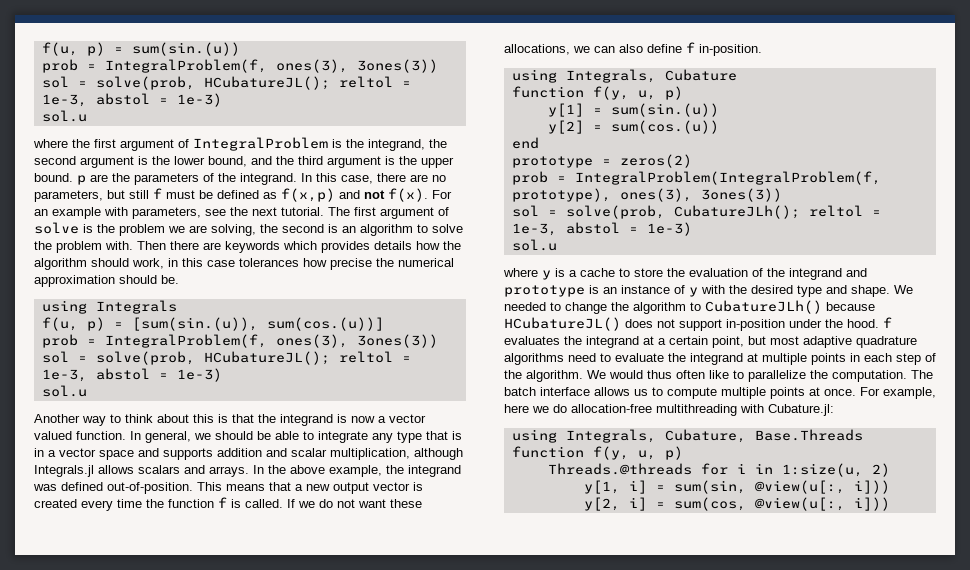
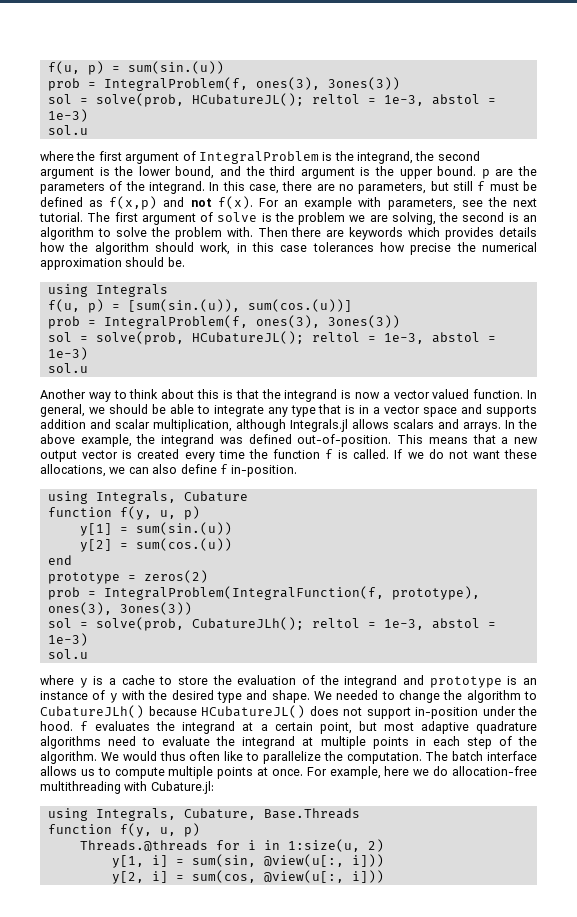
[574,171,881,185] IntegralProblem(IntegralProblem(f, -> [103,586,384,600] IntegralProblem(IntegralFunction(f,

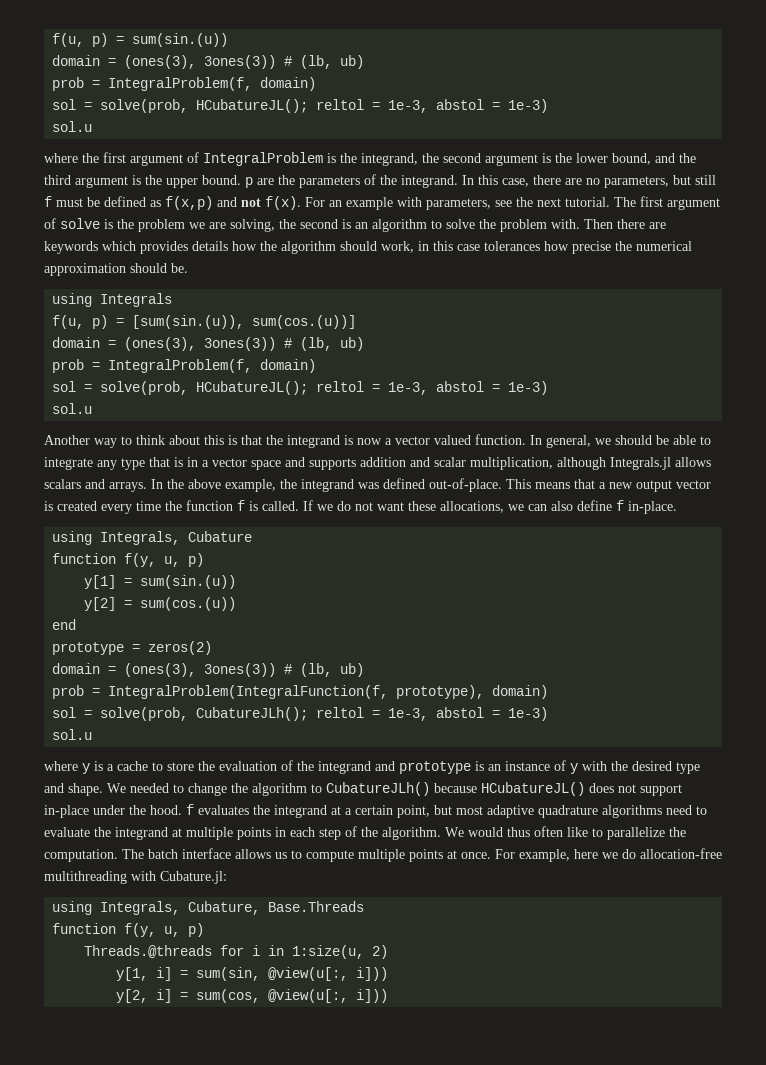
[47,77,400,91] // prob = IntegralProblem(f, ones(3), 3ones(3)) -> [52,55,365,69] [52,77,317,91] // domain = (ones(3), 3ones(3)) # (lb, ub) // prob = IntegralProblem(f, domain)
[47,315,400,329] // prob = IntegralProblem(f, ones(3), 3ones(3)) -> [52,337,365,351] [52,359,317,373] // domain = (ones(3), 3ones(3)) # (lb, ub) // prob = IntegralProblem(f, domain)
[297,434,392,447] out-of-position. -> [429,478,502,492] out-of-place.
[231,465,298,477] in-position. -> [628,501,677,514] in-place.
(208, 576) none -> [52,663,365,677] // domain = (ones(3), 3ones(3)) # (lb, ub)
[47,602,192,615] ones(3), 3ones(3)) -> [492,685,549,699] domain)
[415,707,478,719] in-position -> [44,805,89,818] in-place

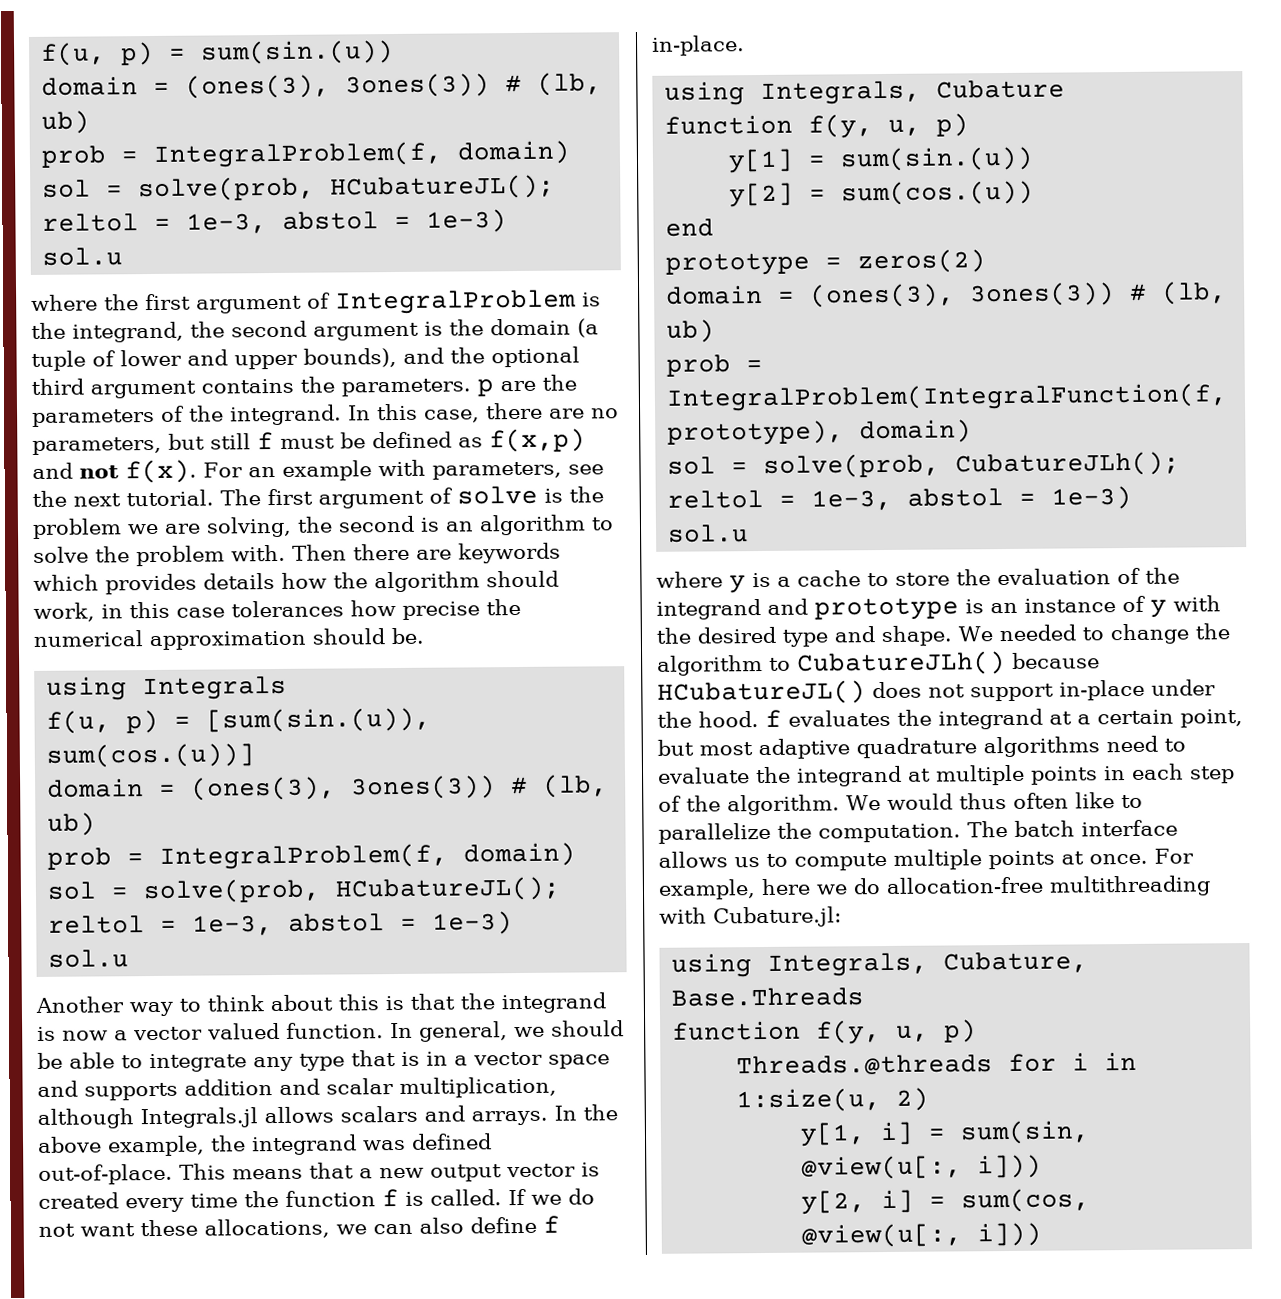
[576,153,651,165] lower bound, -> [490,318,599,338] [31,347,397,371] domain (a tuple of lower and upper bounds),
(696, 158) none -> [491,346,580,368] optional
[132,175,241,188] is the upper bound. -> [201,376,471,397] contains the parameters.

